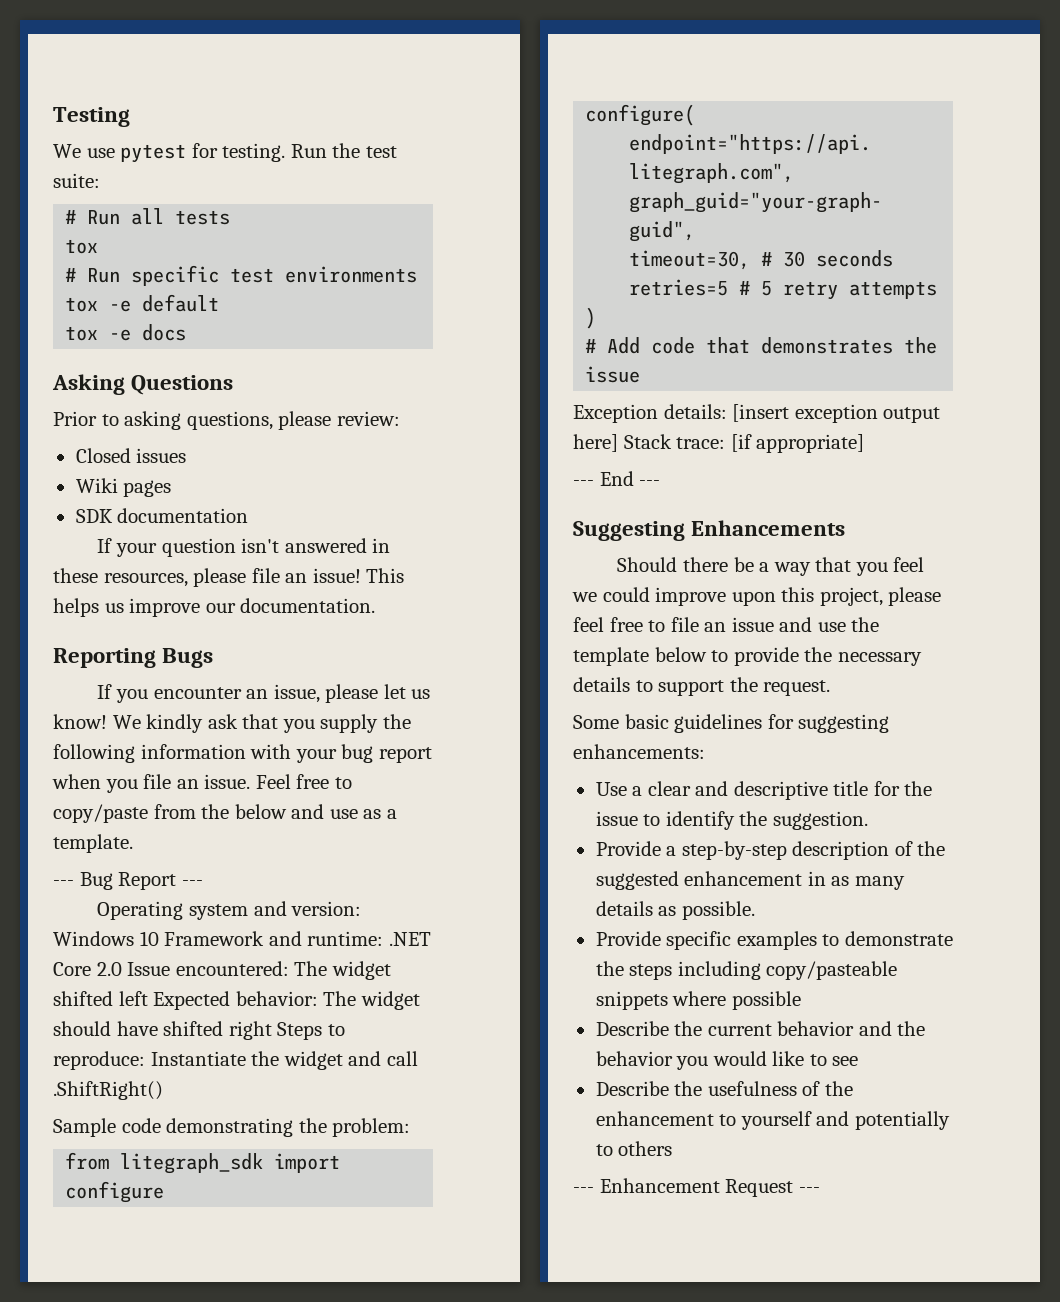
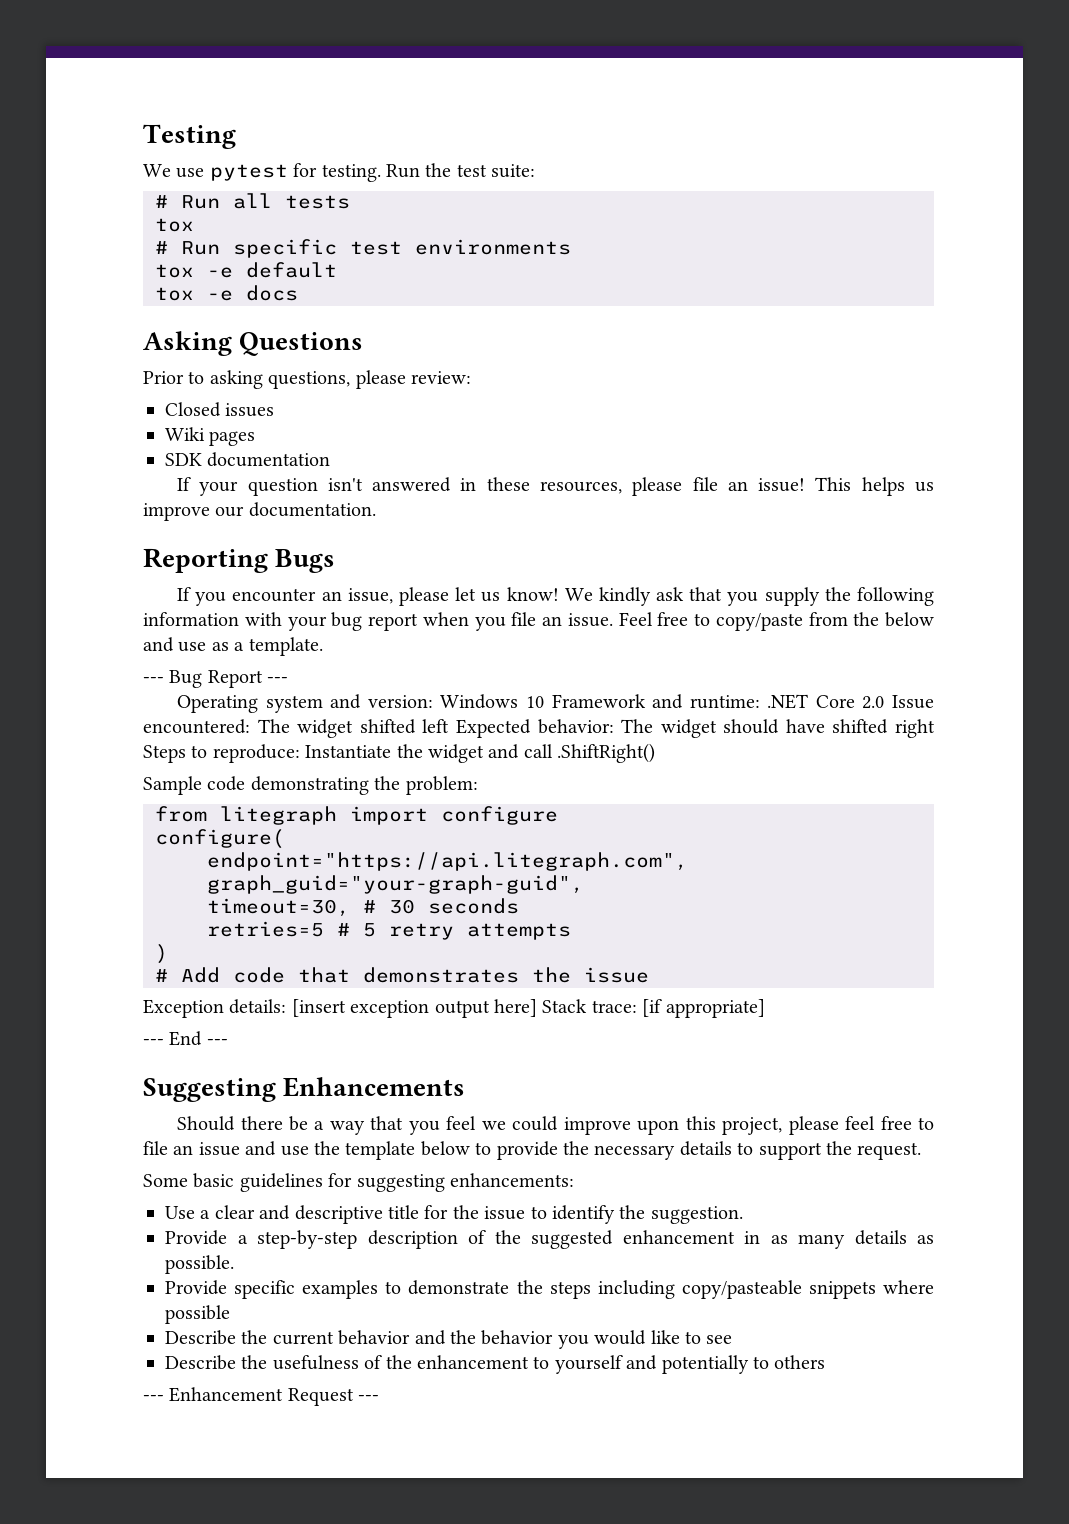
[120,1153,264,1174] litegraph_sdk -> [220,806,337,825] litegraph

